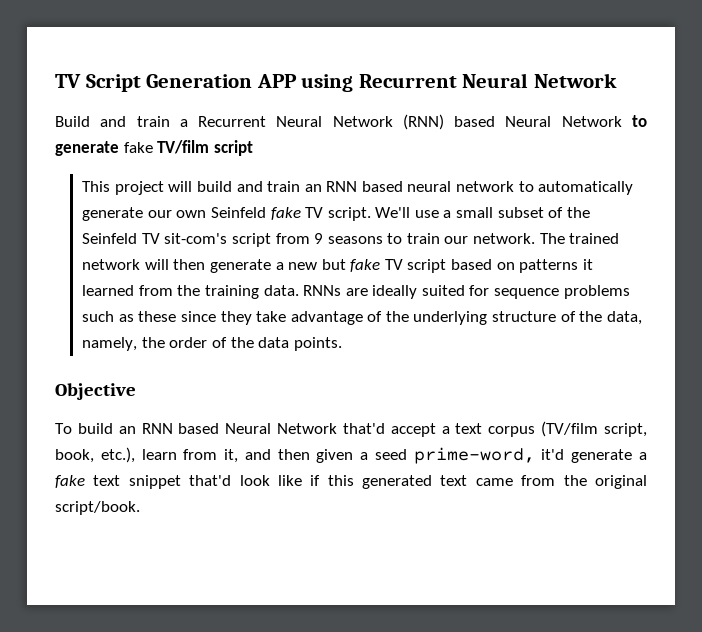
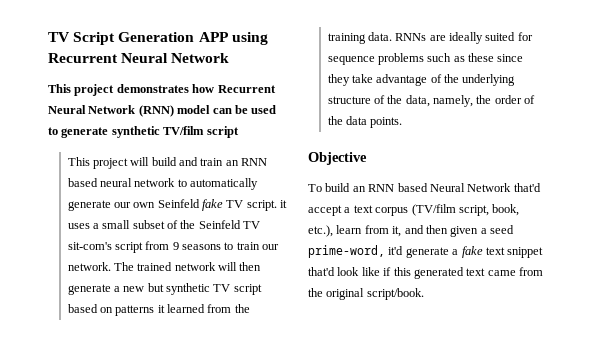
[55,114,622,130] Build and train a Recurrent Neural Network (RNN) based Neural Network -> [48,84,276,96] [48,105,277,117] This project demonstrates how Recurrent Neural Network (RNN) model can be used
[123,142,153,153] fake -> [111,126,160,138] synthetic
[375,207,439,218] We'll use -> [280,200,288,208] [67,223,90,229] it uses
[350,259,381,272] fake -> [166,283,211,295] synthetic

